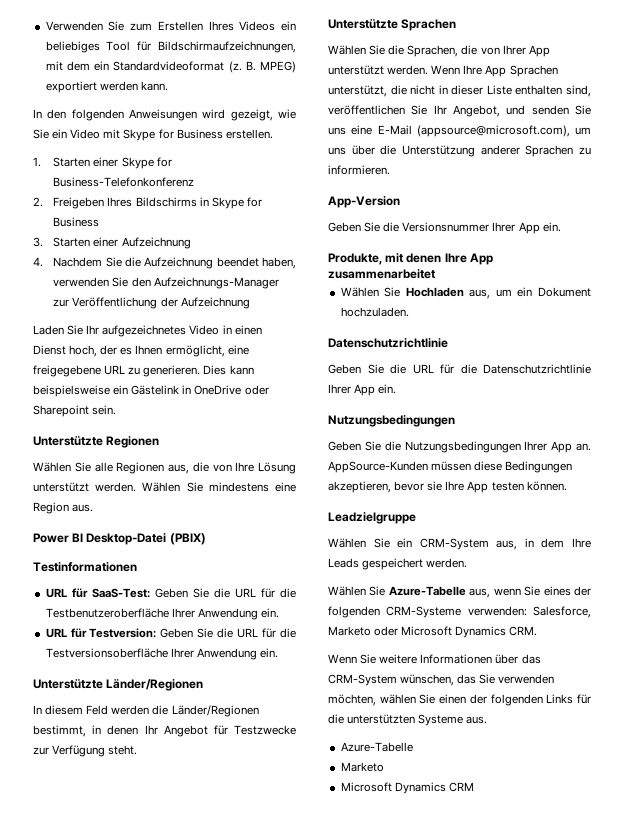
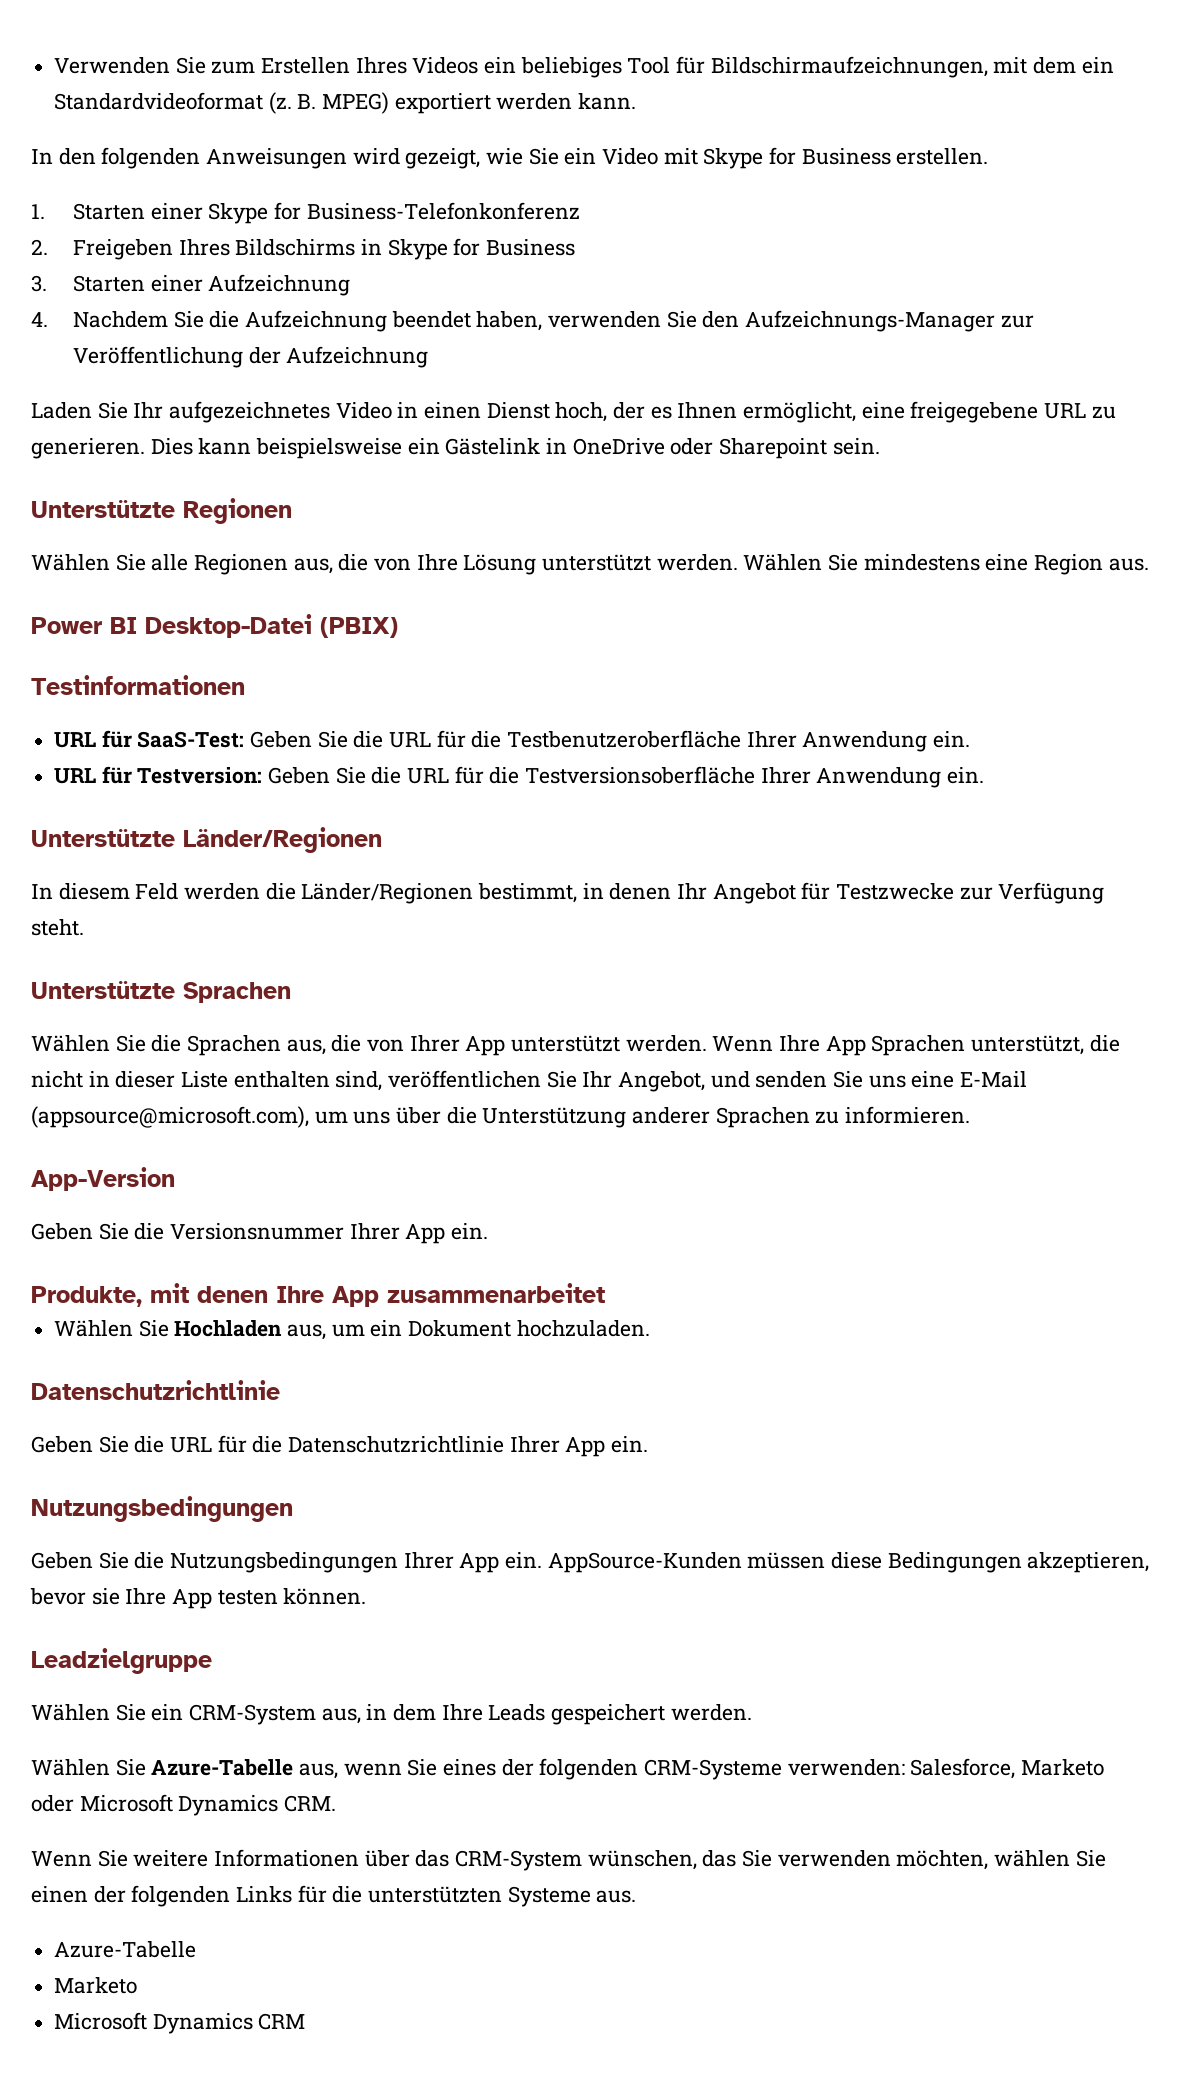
[407,45,459,57] Sprachen, -> [187,1035,326,1056] Sprachen aus,
[576,443,591,451] an. -> [505,1552,543,1569] ein.

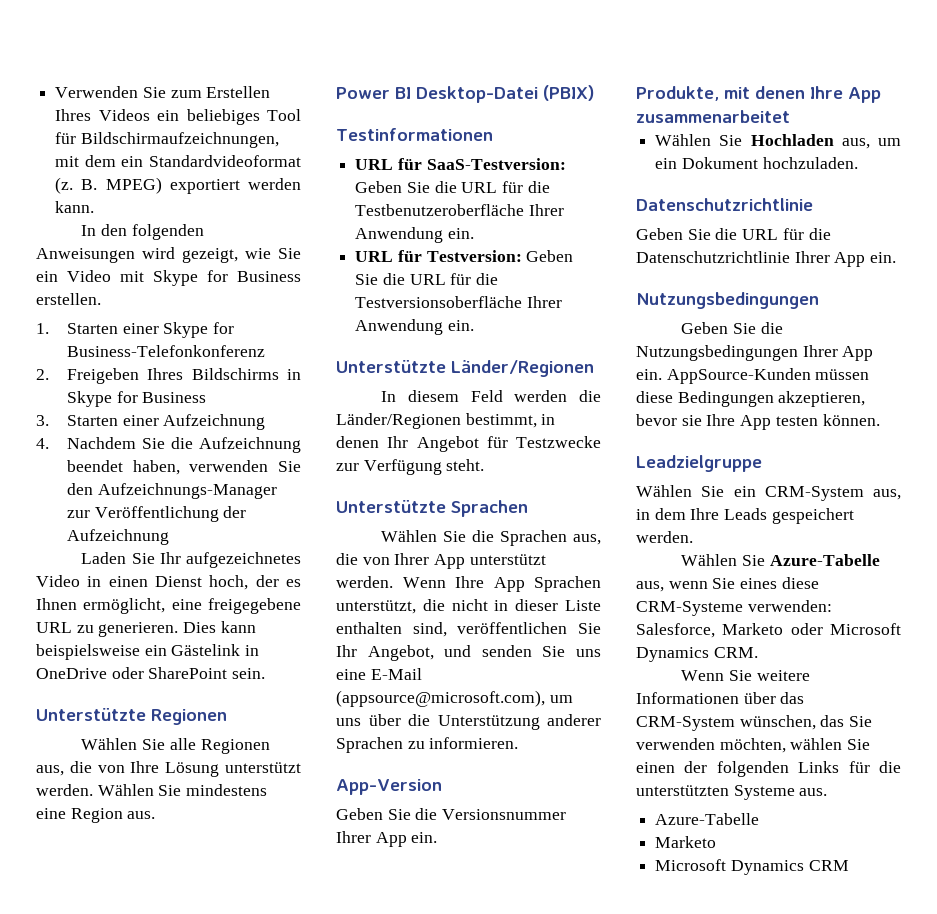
[719,438,828,459] Sharepoint -> [148,667,228,679] SharePoint
[137,731,245,748] SaaS-Test: -> [426,158,566,170] SaaS-Testversion:
[501,1758,639,1780] der folgenden -> [781,577,819,589] diese

